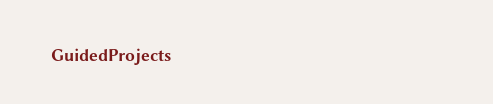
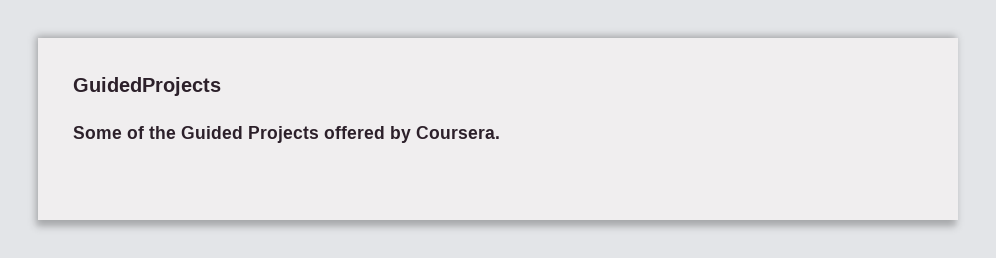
(171, 56) none -> [73,126,500,143] // Some of the Guided Projects offered by Coursera.

